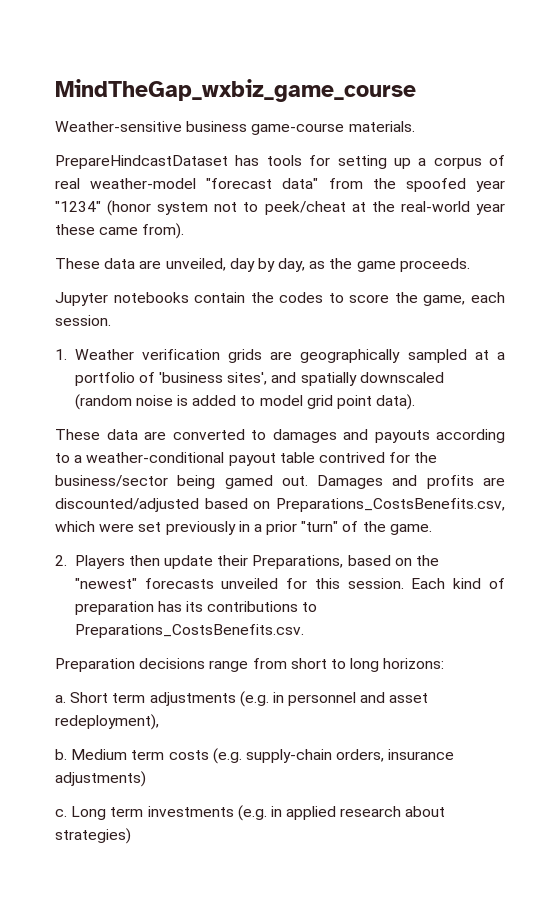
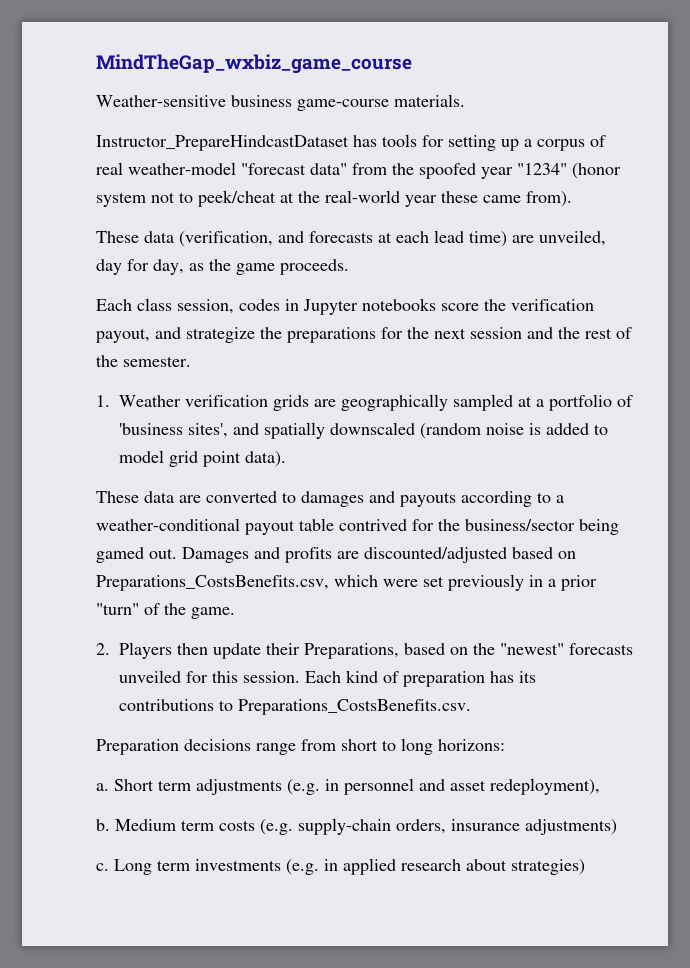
[55,155,228,169] PrepareHindcastDataset -> [96,135,349,151] Instructor_PrepareHindcastDataset
(136, 263) none -> [179,230,507,247] (verification, and forecasts at each lead time)
[257,258,275,272] by -> [127,259,149,271] for
[55,292,505,306] [55,315,111,326] Jupyter notebooks contain the codes to score the game, each session. -> [96,298,594,315] [96,327,632,343] [96,355,191,367] Each class session, codes in Jupyter notebooks score the verification payout, and strategize the preparations for the next session and the rest of the semester.

